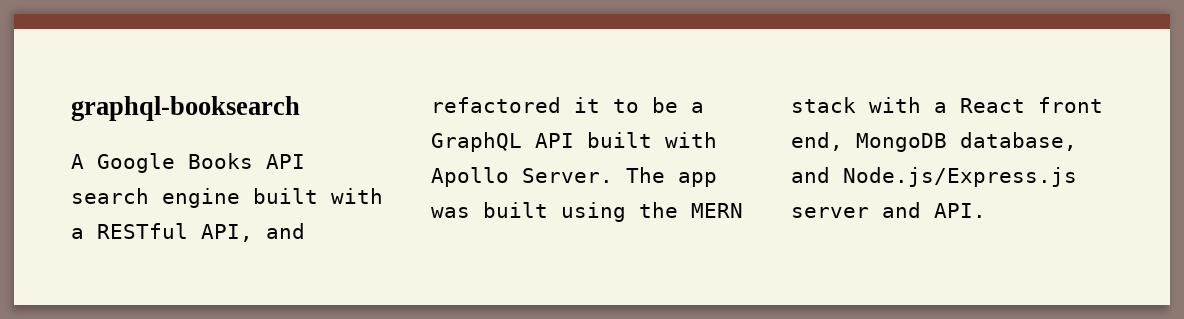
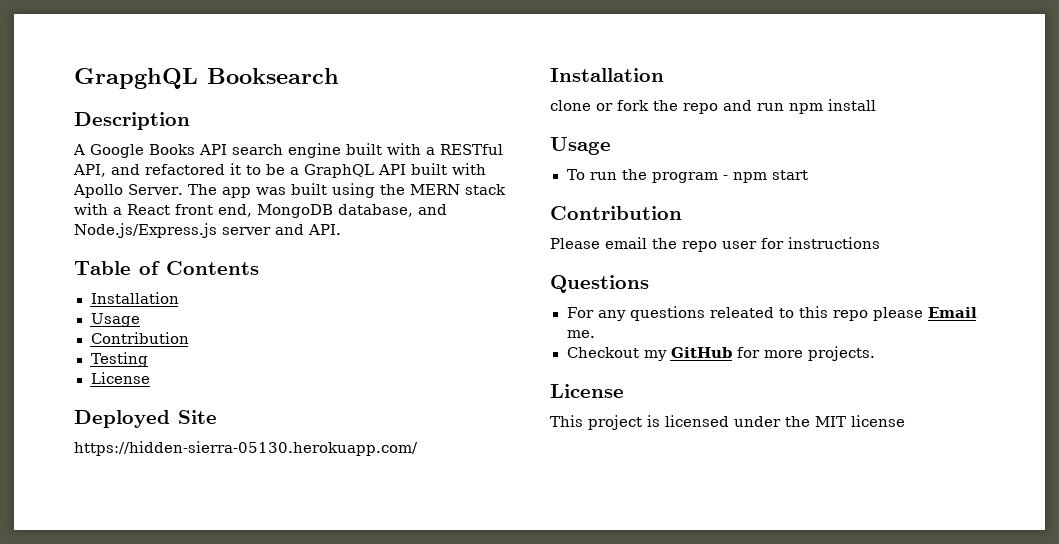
[71,96,300,121] graphql-booksearch -> [74,68,339,89] [74,112,190,130] GrapghQL Booksearch // Description
(986, 210) none -> [74,261,259,275] [90,292,179,304] [90,313,140,327] [90,332,189,344] [90,352,149,367] [90,372,150,384] [74,410,217,428] [74,441,418,456] [550,68,664,82] [550,99,876,114] [550,137,611,155] [566,169,809,183] [550,206,682,220] [550,237,880,252] [550,275,649,293] [566,306,977,321] [566,330,595,338] [566,346,875,361] [550,384,624,398] [550,415,905,430] // Table of Contents // Installation // Usage // Contribution // Testing // License // Deployed Site // https://hidden-sierra-05130.herokuapp.com/ // Installation // clone or fork the repo and run npm install // Usage // To run the program - npm start // Contribution // Please email the repo user for instructions // Questions // For any questions releated to this repo please Email me. // Checkout my GitHub for more projects. // License // This project is licensed under the MIT license

